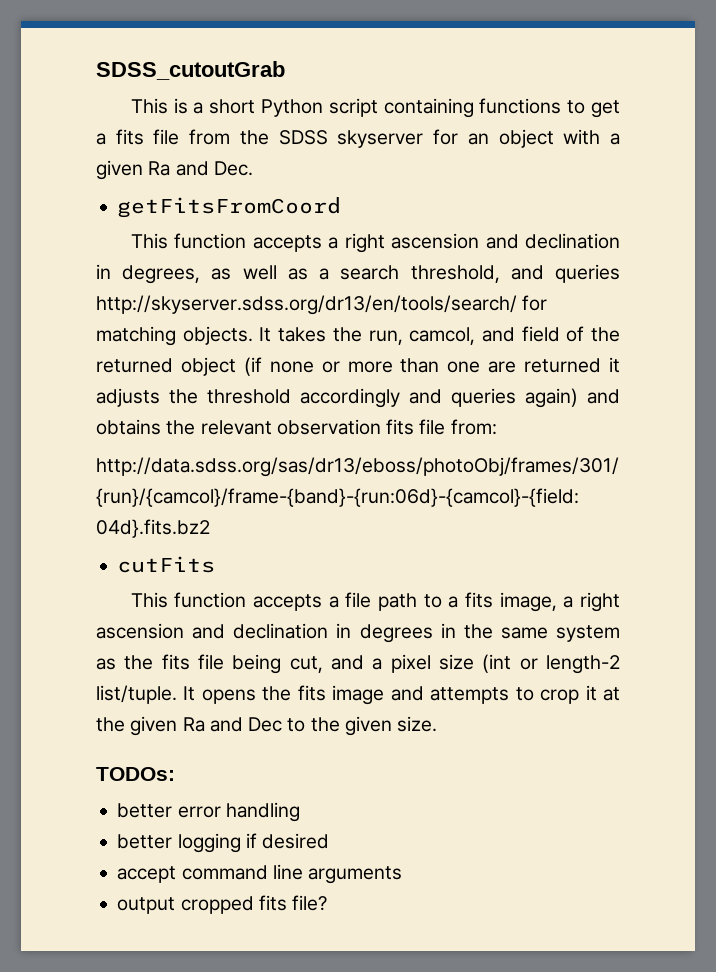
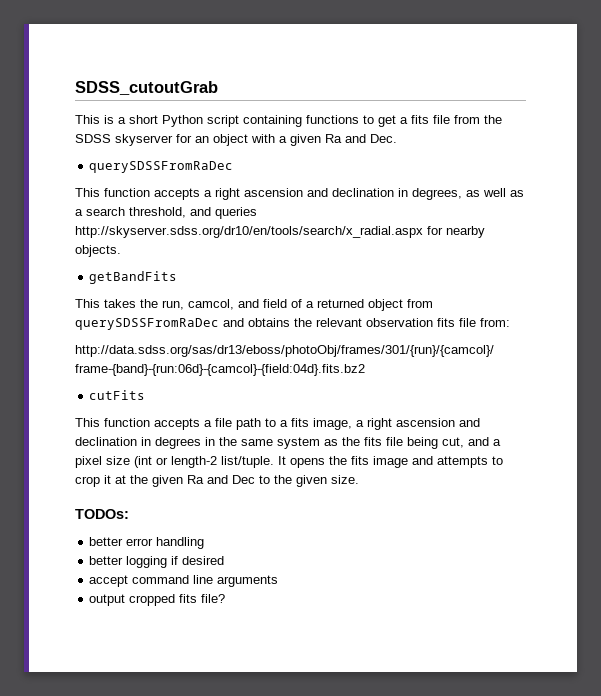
[117,197,342,218] getFitsFromCoord -> [89,161,234,173] querySDSSFromRaDec
[96,295,548,315] [96,326,176,346] http://skyserver.sdss.org/dr13/en/tools/search/ for matching -> [75,226,485,238] http://skyserver.sdss.org/dr10/en/tools/search/x_radial.aspx for nearby
[259,327,272,342] It -> [89,271,178,284] [75,299,100,308] // getBandFits // This
[590,327,620,342] the -> [306,301,314,308] a
[243,357,620,376] [96,388,578,408] (if none or more than one are returned it adjusts the threshold accordingly and queries again) -> [407,299,433,308] [75,318,219,330] from querySDSSFromRaDec

